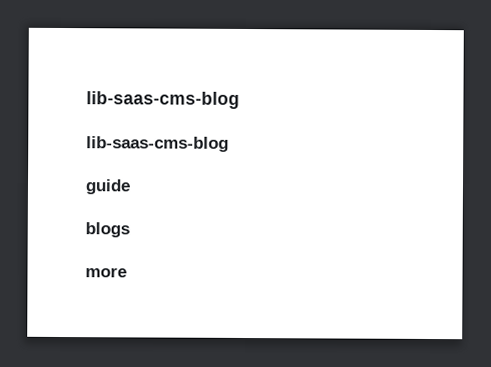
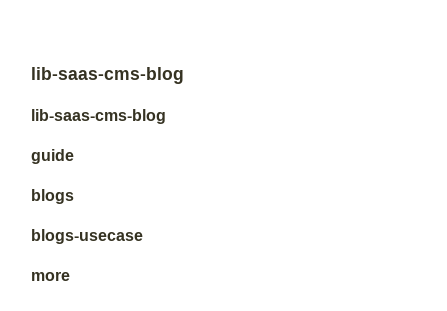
(130, 230) none -> [31,229,143,244] // blogs-usecase

